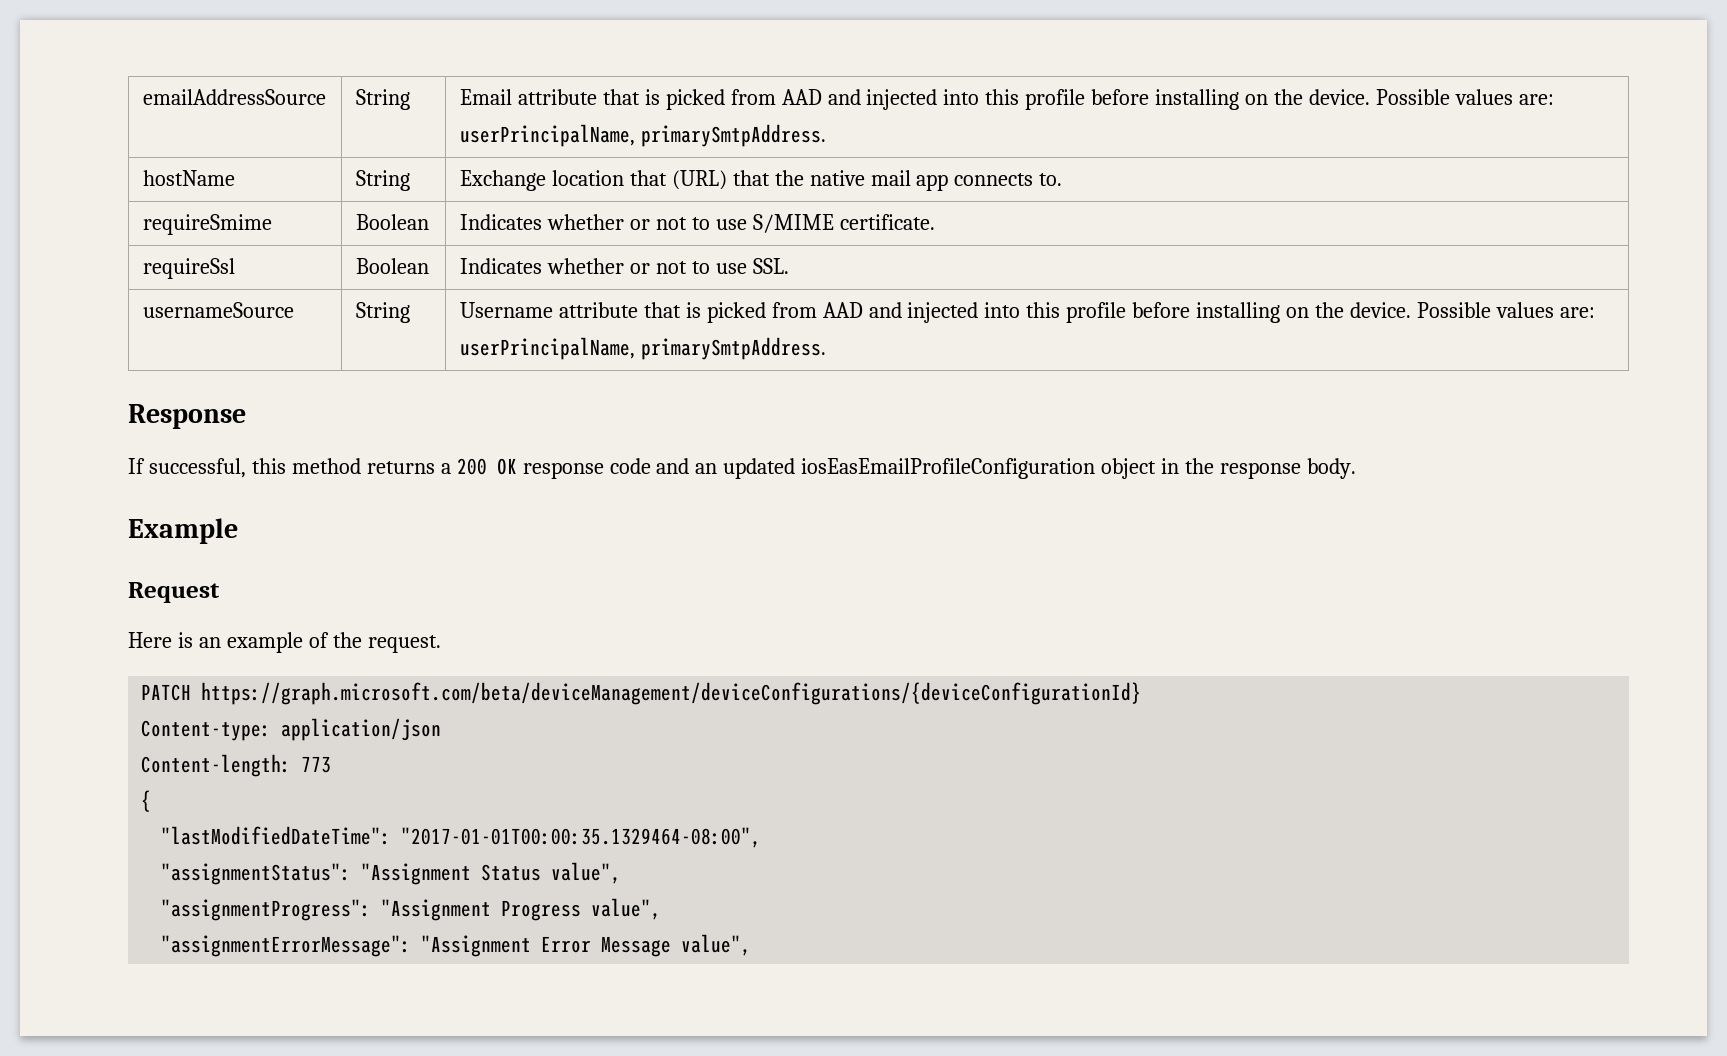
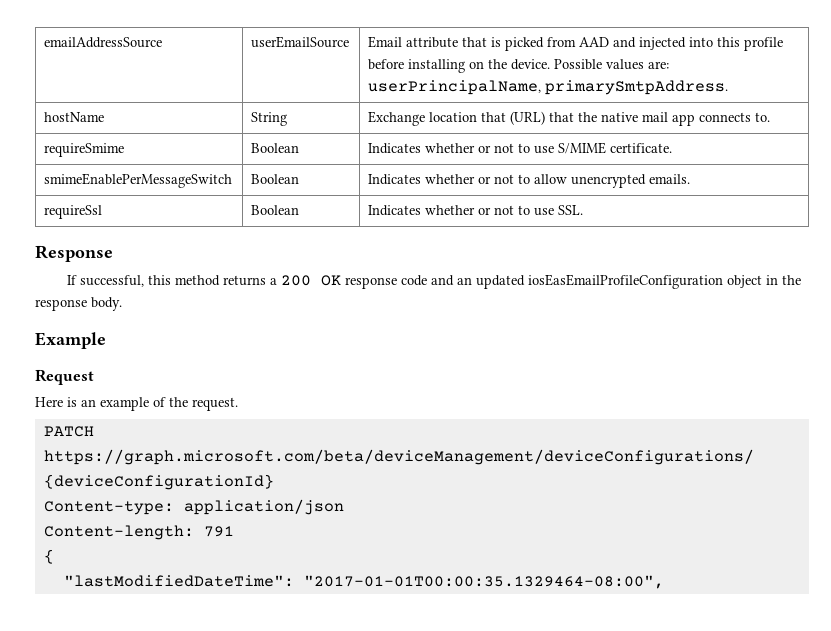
[355,89,410,110] String -> [251,36,350,48] userEmailSource
(935, 222) none -> [44,173,233,188] [251,174,300,184] [368,174,691,188] // smimeEnablePerMessageSwitch | Boolean | Indicates whether or not to allow unencrypted emails.
[142,302,294,318] [355,302,410,323] [459,302,1595,323] [459,337,826,360] // usernameSource | String | Username attribute that is picked from AAD and injected into this profile before installing on the device. Possible values are: userPrincipalName, primarySmtpAddress. -> (584, 210) none
[301,756,332,773] 773 -> [203,526,234,537] 791
[161,862,622,885] [161,898,662,921] [161,934,752,957] // "assignmentStatus": "Assignment Status value", // "assignmentProgress": "Assignment Progress value", // "assignmentErrorMessage": "Assignment Error Message value", -> (664, 582) none

